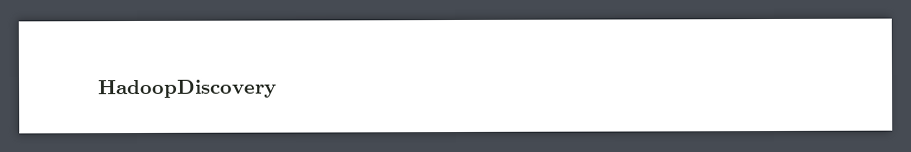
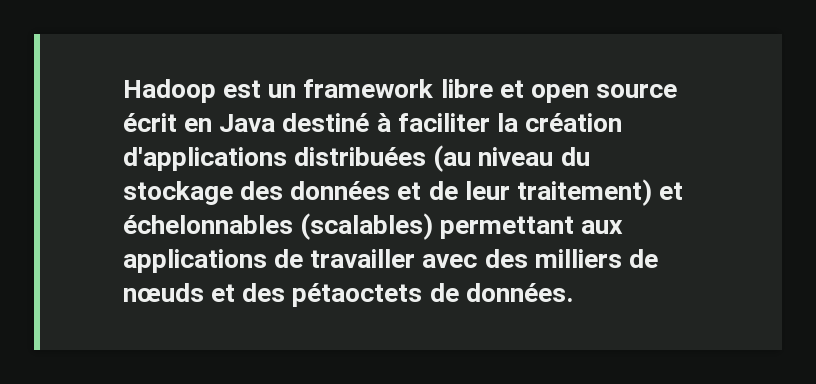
[98,79,277,99] HadoopDiscovery -> [123,79,678,103] [123,113,623,132] [123,145,590,172] [123,179,684,206] [123,213,624,240] [123,249,658,273] [123,283,574,307] Hadoop est un framework libre et open source écrit en Java destiné à faciliter la création d'applications distribuées (au niveau du stockage des données et de leur traitement) et échelonnables (scalables) permettant aux applications de travailler avec des milliers de nœuds et des pétaoctets de données.

